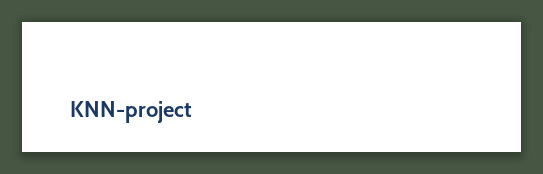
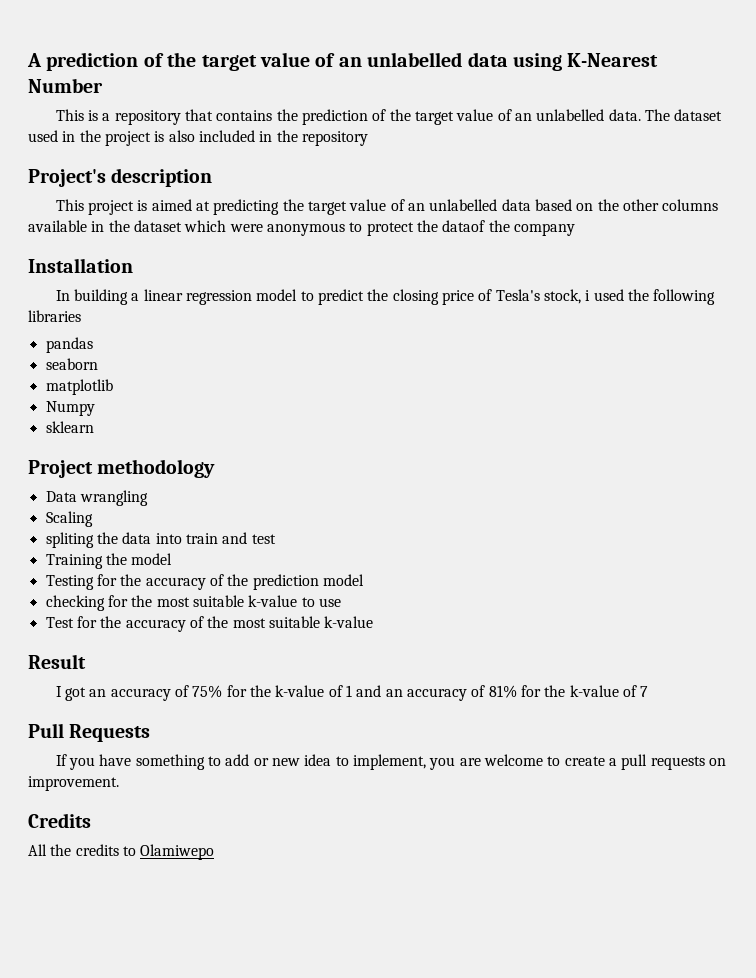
[70,101,192,123] KNN-project -> [27,52,659,71] [28,78,103,93] [55,109,723,125] [28,130,368,146] [28,168,213,187] [55,199,719,215] [28,220,575,236] [28,258,133,273] [55,289,716,305] [28,310,81,322] [45,337,93,353] [45,358,98,370] [45,379,113,395] [45,401,95,416] [45,421,94,433] [28,459,216,478] [45,490,148,506] [45,511,93,527] [45,532,276,548] [45,553,173,569] [45,574,364,590] [45,595,341,611] [45,616,374,632] [28,654,86,669] [55,685,649,701] [28,723,151,742] [55,754,726,770] [28,776,119,791] [28,813,91,828] [28,844,215,860] A prediction of the target value of an unlabelled data using K-Nearest Number // This is a repository that contains the prediction of the target value of an unlabelled data. The dataset used in the project is also included in the repository // Project's description // This project is aimed at predicting the target value of an unlabelled data based on the other columns available in the dataset which were anonymous to protect the dataof the company // Installation // In building a linear regression model to predict the closing price of Tesla's stock, i used the following libraries // pandas // seaborn // matplotlib // Numpy // sklearn // Project methodology // Data wrangling // Scaling // spliting the data into train and test // Training the model // Testing for the accuracy of the prediction model // checking for the most suitable k-value to use // Test for the accuracy of the most suitable k-value // Result // I got an accuracy of 75% for the k-value of 1 and an accuracy of 81% for the k-value of 7 // Pull Requests // If you have something to add or new idea to implement, you are welcome to create a pull requests on improvement. // Credits // All the credits to Olamiwepo

